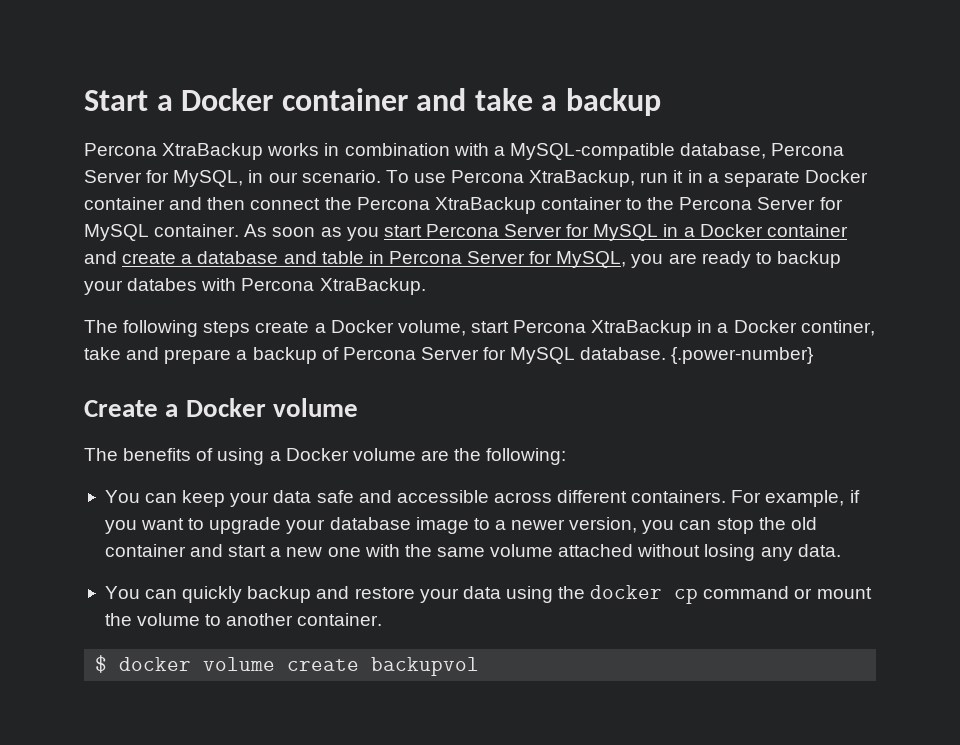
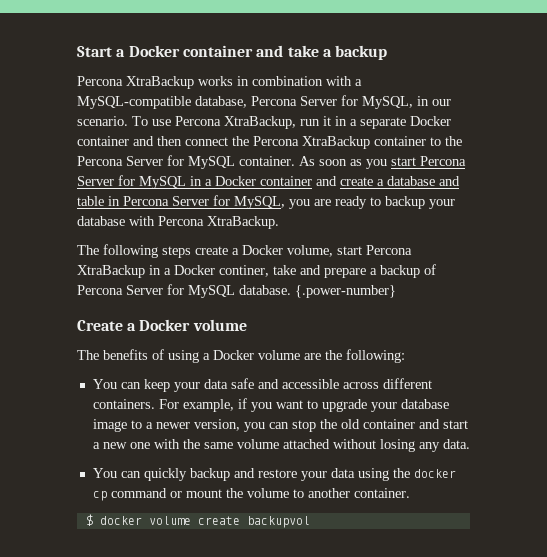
[127,278,198,291] databes -> [77,216,125,226] database

